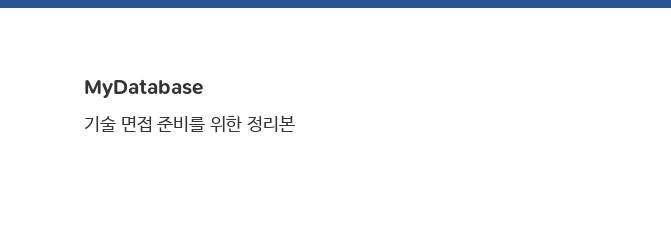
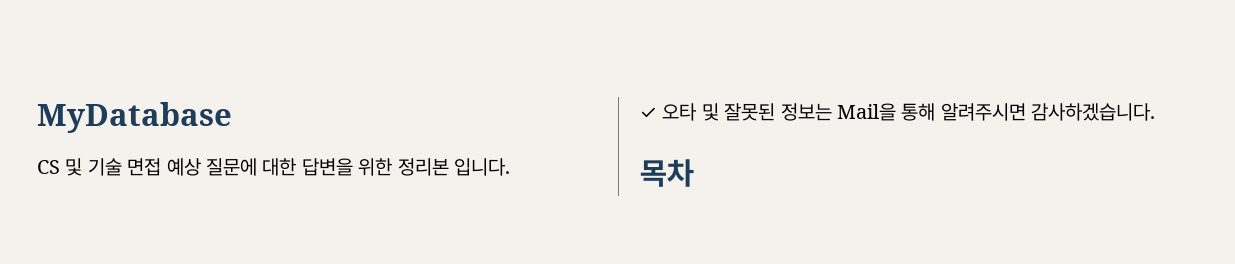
[84,115,295,133] 기술 면접 준비를 위한 정리본 -> [37,158,510,176] [640,103,1156,121] [640,159,694,187] CS 및 기술 면접 예상 질문에 대한 답변을 위한 정리본 입니다. // ✓ 오타 및 잘못된 정보는 Mail을 통해 알려주시면 감사하겠습니다. // 목차

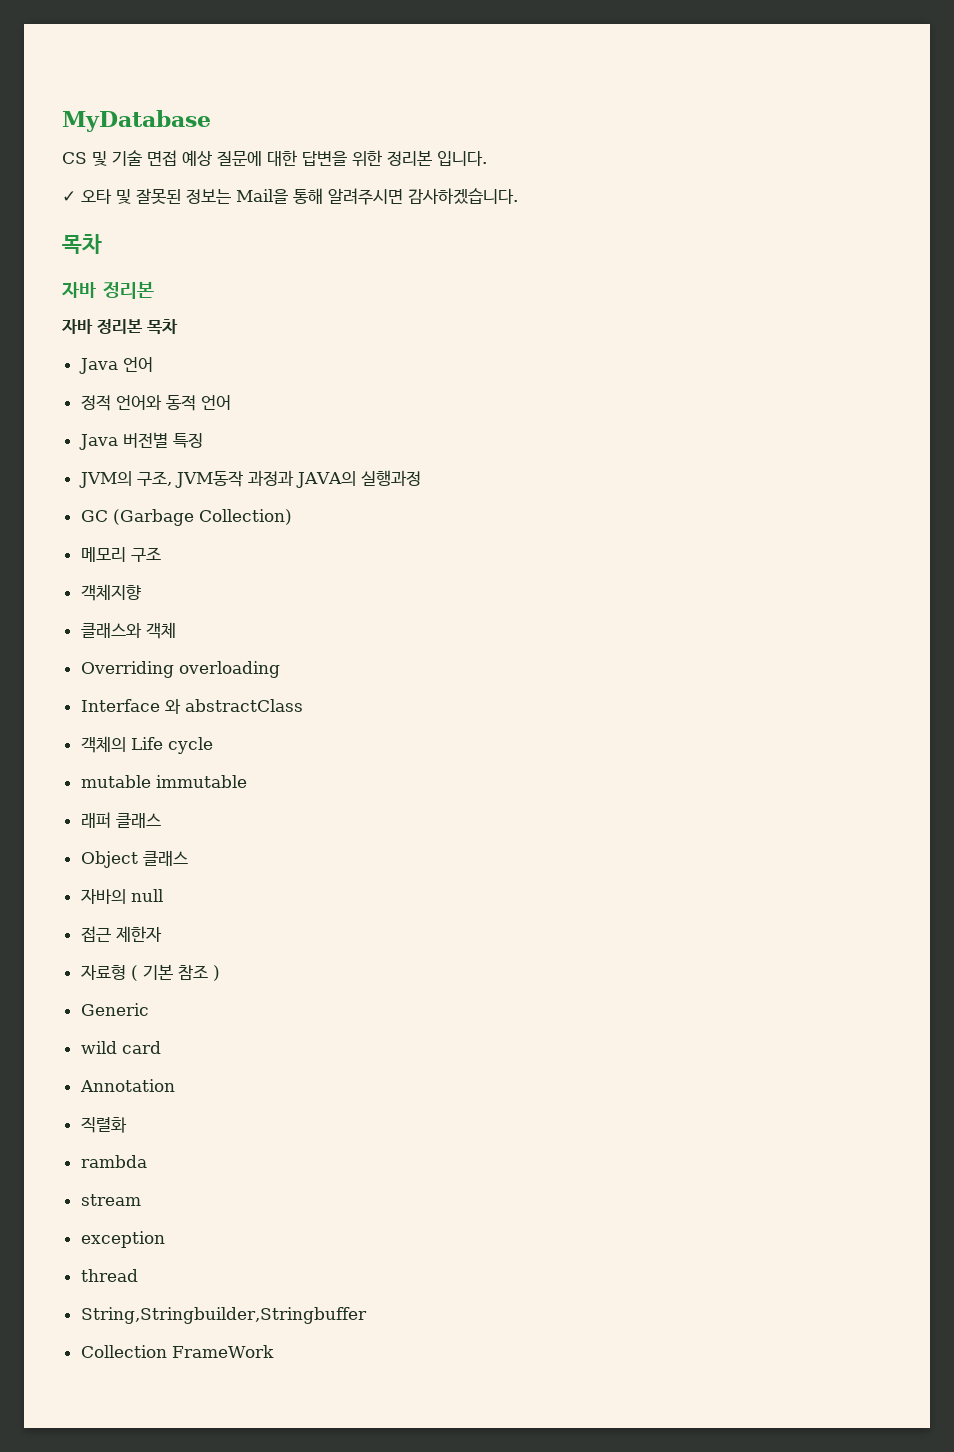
(694, 173) none -> [61,281,154,299] [61,319,178,334] [78,357,153,374] [80,395,231,411] [78,432,203,450] [78,470,421,488] [80,509,292,526] [80,547,161,562] [80,584,141,601] [80,622,176,639] [80,661,280,678] [80,699,303,714] [80,736,213,754] [80,775,247,788] [80,812,161,828] [80,851,188,868] [80,889,163,904] [80,926,162,942] [80,964,220,981] [80,1003,149,1016] [80,1041,161,1054] [79,1079,175,1092] [80,1117,127,1133] [80,1155,147,1168] [80,1194,141,1206] [80,1231,165,1248] [80,1269,138,1282] [80,1307,367,1324] [80,1345,274,1358] // 자바 정리본 // 자바 정리본 목차 // Java 언어 // 정적 언어와 동적 언어 // Java 버전별 특징 // JVM의 구조, JVM동작 과정과 JAVA의 실행과정 // GC (Garbage Collection) // 메모리 구조 // 객체지향 // 클래스와 객체 // Overriding overloading // Interface 와 abstractClass // 객체의 Life cycle // mutable immutable // 래퍼 클래스 // Object 클래스 // 자바의 null // 접근 제한자 // 자료형 ( 기본 참조 ) // Generic // wild card // Annotation // 직렬화 // rambda // stream // exception // thread // String,Stringbuilder,Stringbuffer // Collection FrameWork

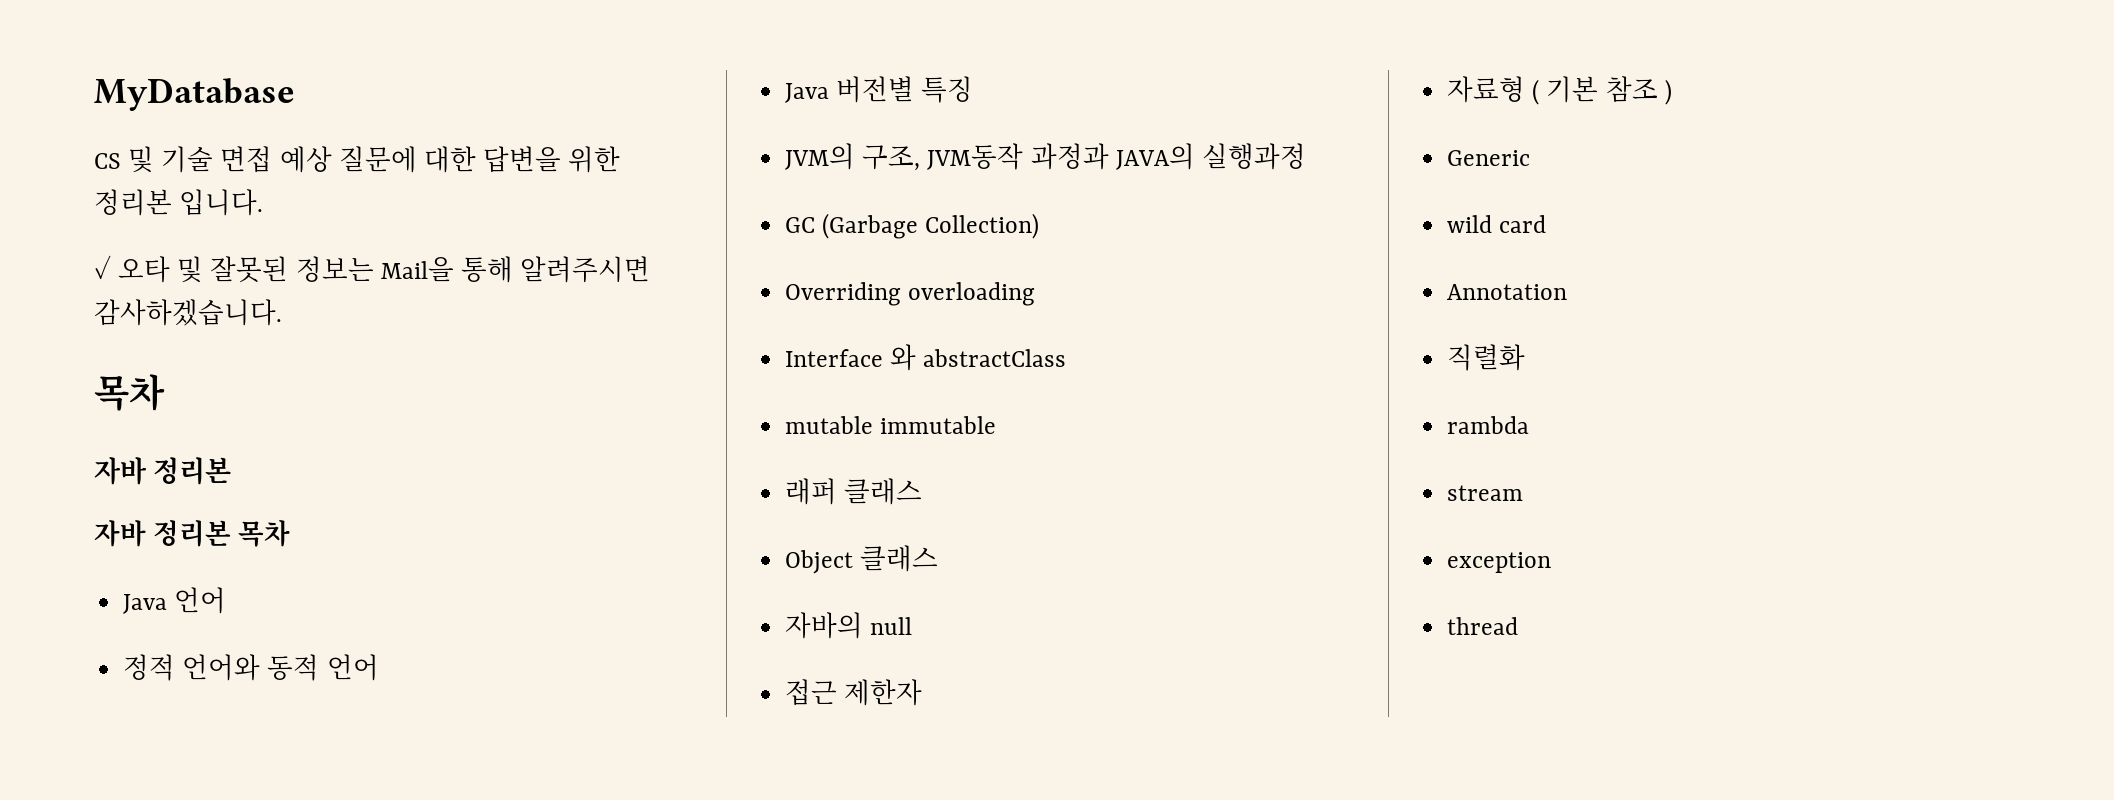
[80,547,161,562] [80,584,141,601] [80,622,176,639] // 메모리 구조 // 객체지향 // 클래스와 객체 -> (1040, 226) none
[80,736,213,754] // 객체의 Life cycle -> (1067, 358) none
[80,1307,367,1324] [80,1345,274,1358] // String,Stringbuilder,Stringbuffer // Collection FrameWork -> (1519, 626) none

